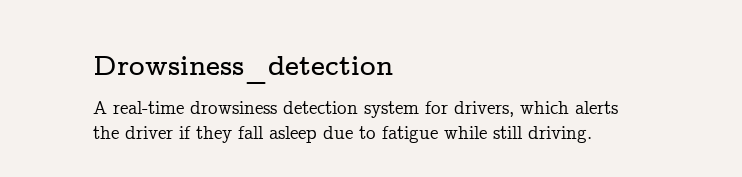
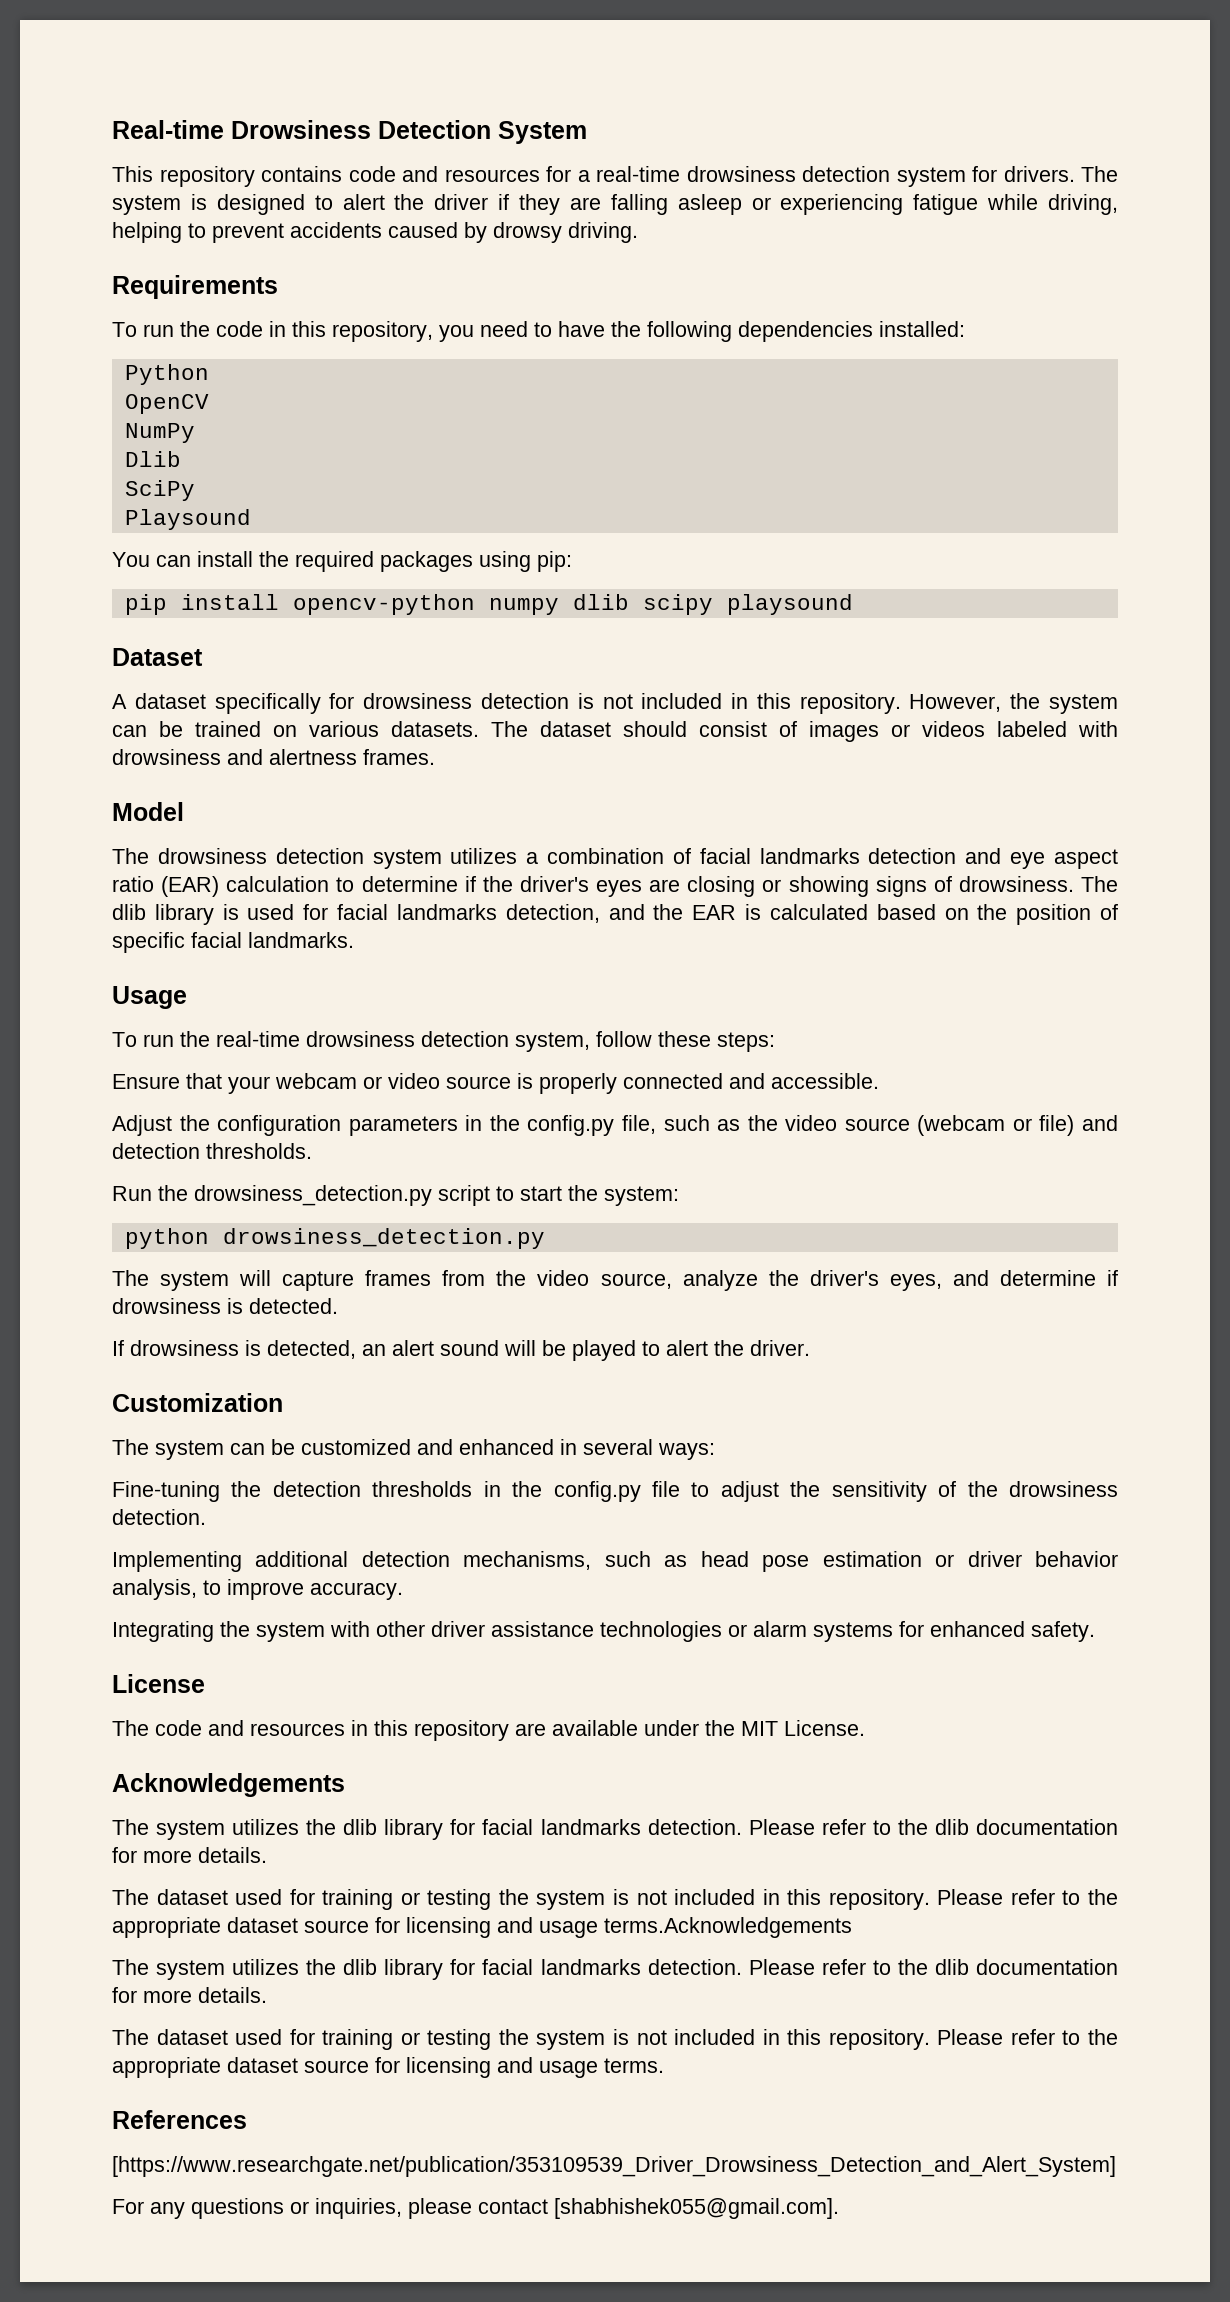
[93,56,393,84] [93,101,107,114] Drowsiness_detection // A -> [112,120,587,144] [112,166,590,187] Real-time Drowsiness Detection System // This repository contains code and resources for a
[454,101,618,117] [93,126,592,143] drivers, which alerts the driver if they fall asleep due to fatigue while still driving. -> [1003,166,1118,182] [112,194,1118,215] [112,222,638,243] [112,275,278,299] [112,321,965,342] [124,364,209,385] [124,394,209,414] [124,423,195,443] [124,451,181,467] [124,480,195,501] [124,509,251,530] [112,551,572,572] [124,594,853,615] [112,648,203,666] [112,693,1119,714] [112,721,1118,742] [112,749,435,765] [112,802,184,821] [112,848,1118,869] [112,876,1118,897] [112,904,1119,925] [112,932,354,953] [112,986,187,1009] [112,1031,775,1052] [112,1073,879,1094] [112,1115,1118,1136] [112,1143,312,1159] [112,1185,679,1206] [124,1228,545,1249] [112,1270,1119,1291] [112,1298,338,1314] [112,1340,810,1361] [112,1393,283,1412] [112,1439,715,1460] [112,1481,1119,1502] [112,1509,206,1525] [112,1551,1119,1572] [112,1579,403,1600] [112,1621,1095,1642] [112,1674,205,1693] [112,1720,865,1741] [112,1773,345,1797] [112,1819,1119,1840] [112,1847,267,1863] [112,1889,1118,1910] [112,1917,852,1938] [112,1959,1119,1980] [112,1987,267,2003] [112,2029,1118,2050] [112,2057,664,2078] [112,2110,247,2129] [112,2156,1116,2177] [112,2198,839,2219] drivers. The system is designed to alert the driver if they are falling asleep or experiencing fatigue while driving, helping to prevent accidents caused by drowsy driving. // Requirements // To run the code in this repository, you need to have the following dependencies installed: // Python // OpenCV // NumPy // Dlib // SciPy // Playsound // You can install the required packages using pip: // pip install opencv-python numpy dlib scipy playsound // Dataset // A dataset specifically for drowsiness detection is not included in this repository. However, the system can be trained on various datasets. The dataset should consist of images or videos labeled with drowsiness and alertness frames. // Model // The drowsiness detection system utilizes a combination of facial landmarks detection and eye aspect ratio (EAR) calculation to determine if the driver's eyes are closing or showing signs of drowsiness. The dlib library is used for facial landmarks detection, and the EAR is calculated based on the position of specific facial landmarks. // Usage // To run the real-time drowsiness detection system, follow these steps: // Ensure that your webcam or video source is properly connected and accessible. // Adjust the configuration parameters in the config.py file, such as the video source (webcam or file) and detection thresholds. // Run the drowsiness_detection.py script to start the system: // python drowsiness_detection.py // The system will capture frames from the video source, analyze the driver's eyes, and determine if drowsiness is detected. // If drowsiness is detected, an alert sound will be played to alert the driver. // Customization // The system can be customized and enhanced in several ways: // Fine-tuning the detection thresholds in the config.py file to adjust the sensitivity of the drowsiness detection. // Implementing additional detection mechanisms, such as head pose estimation or driver behavior analysis, to improve accuracy. // Integrating the system with other driver assistance technologies or alarm systems for enhanced safety. // License // The code and resources in this repository are available under the MIT License. // Acknowledgements // The system utilizes the dlib library for facial landmarks detection. Please refer to the dlib documentation for more details. // The dataset used for training or testing the system is not included in this repository. Please refer to the appropriate dataset source for licensing and usage terms.Acknowledgements // The system utilizes the dlib library for facial landmarks detection. Please refer to the dlib documentation for more details. // The dataset used for training or testing the system is not included in this repository. Please refer to the appropriate dataset source for licensing and usage terms. // References // [https://www.researchgate.net/publication/353109539_Driver_Drowsiness_Detection_and_Alert_System] // For any questions or inquiries, please contact [shabhishek055@gmail.com].

